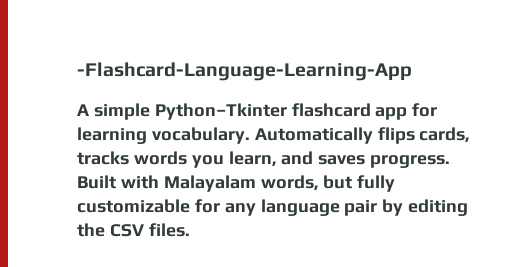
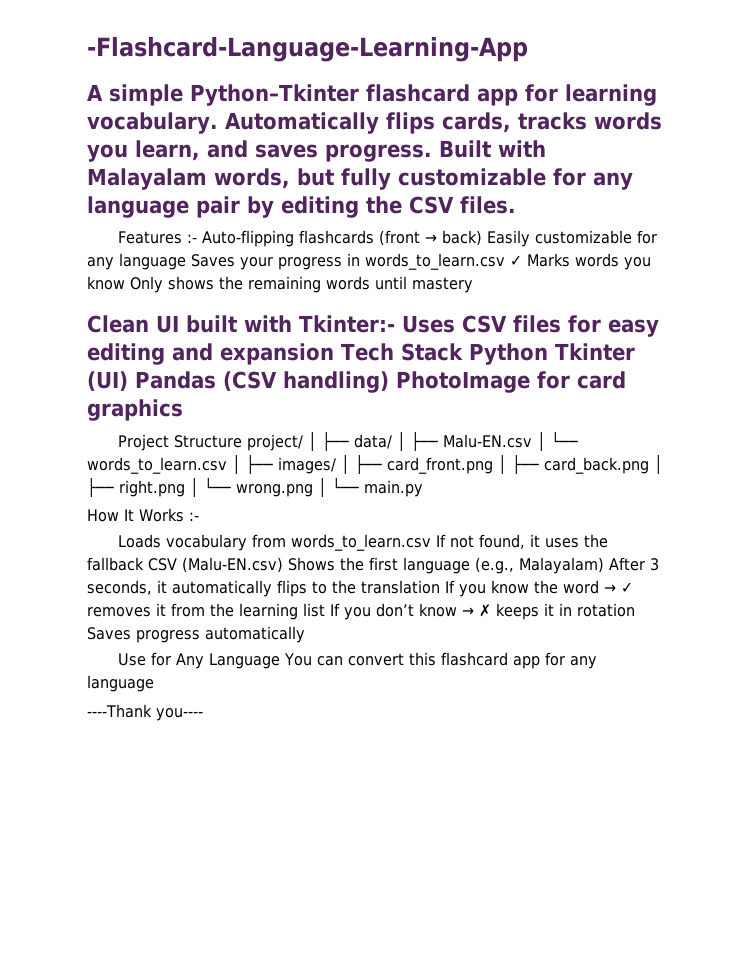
(190, 230) none -> [118,230,658,247] [87,253,651,270] [87,276,473,293] [87,315,659,337] [87,343,635,365] [87,371,626,393] [87,399,183,421] [118,431,579,451] [87,454,663,474] [87,477,423,497] [87,508,199,522] [118,534,609,551] [87,557,659,574] [87,580,633,597] [87,603,635,620] [87,626,305,643] [118,652,598,669] [87,675,154,692] [87,704,203,721] // Features :- Auto-flipping flashcards (front → back) Easily customizable for any language Saves your progress in words_to_learn.csv ✓ Marks words you know Only shows the remaining words until mastery // Clean UI built with Tkinter:- Uses CSV files for easy editing and expansion Tech Stack Python Tkinter (UI) Pandas (CSV handling) PhotoImage for card graphics // Project Structure project/ │ ├── data/ │ ├── Malu-EN.csv │ └── words_to_learn.csv │ ├── images/ │ ├── card_front.png │ ├── card_back.png │ ├── right.png │ └── wrong.png │ └── main.py // How It Works :- // Loads vocabulary from words_to_learn.csv If not found, it uses the fallback CSV (Malu-EN.csv) Shows the first language (e.g., Malayalam) After 3 seconds, it automatically flips to the translation If you know the word → ✓ removes it from the learning list If you don’t know → ✗ keeps it in rotation Saves progress automatically // Use for Any Language You can convert this flashcard app for any language // ----Thank you----

